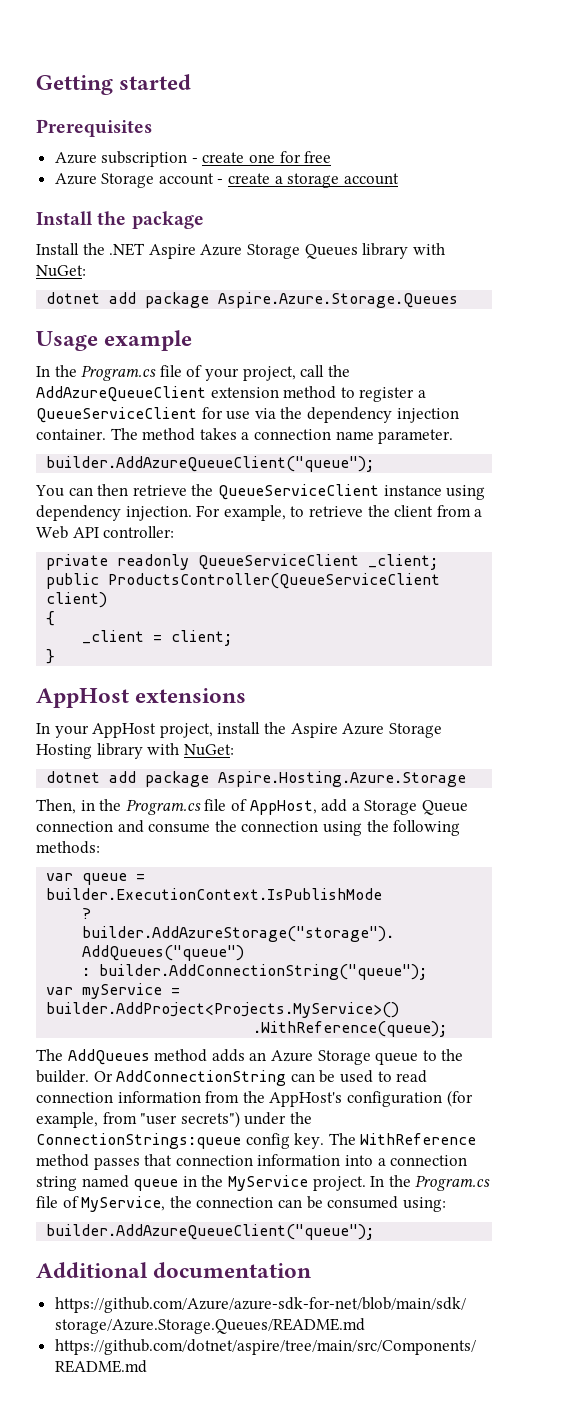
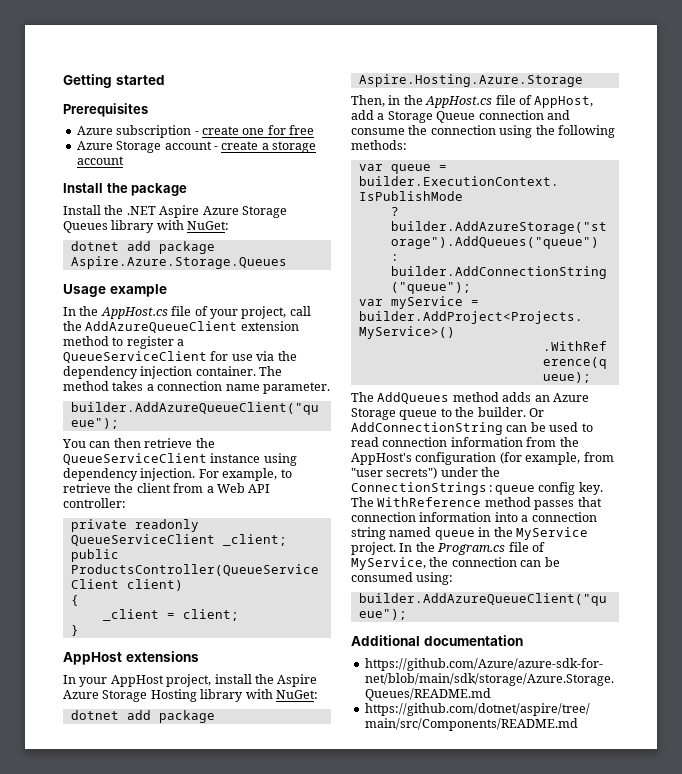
[81,365,157,381] Program.cs -> [100,307,168,319] AppHost.cs
[125,799,201,815] Program.cs -> [425,96,493,108] AppHost.cs

